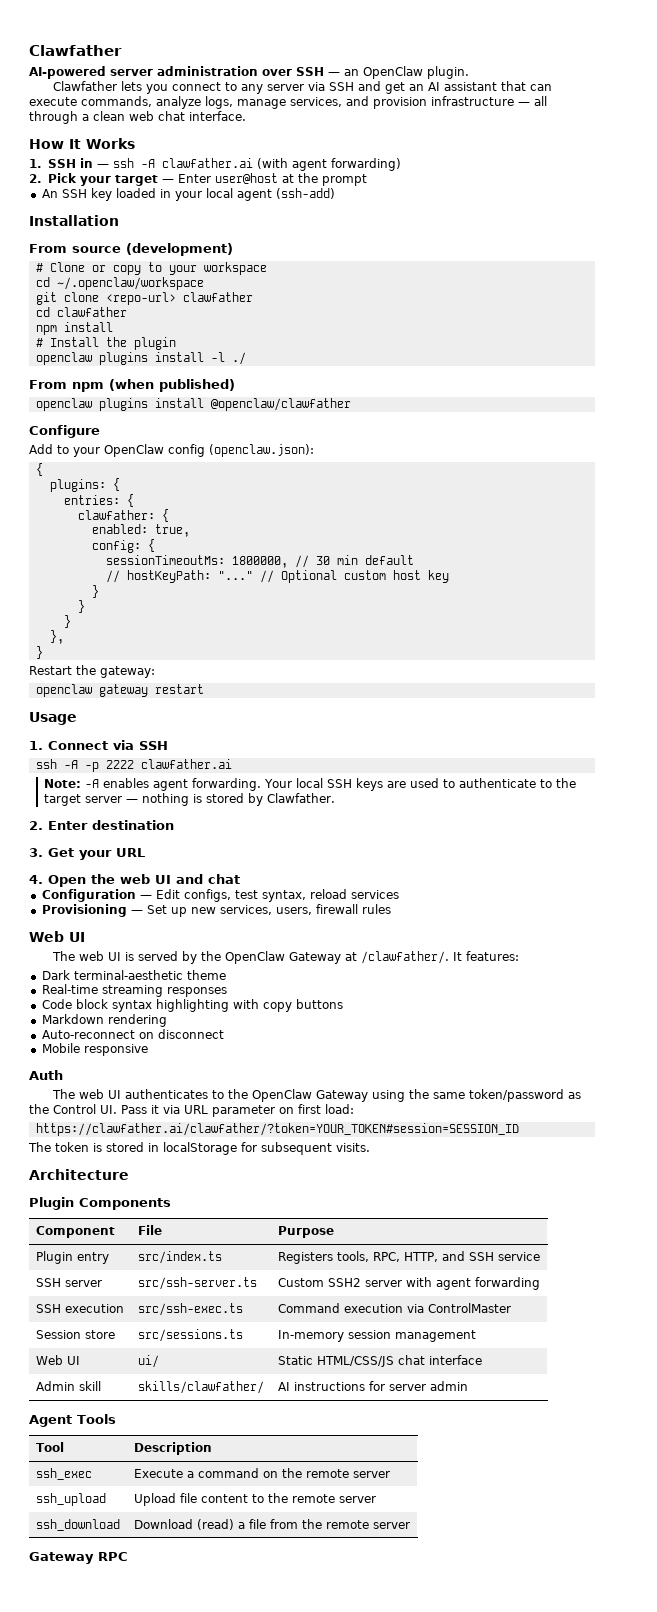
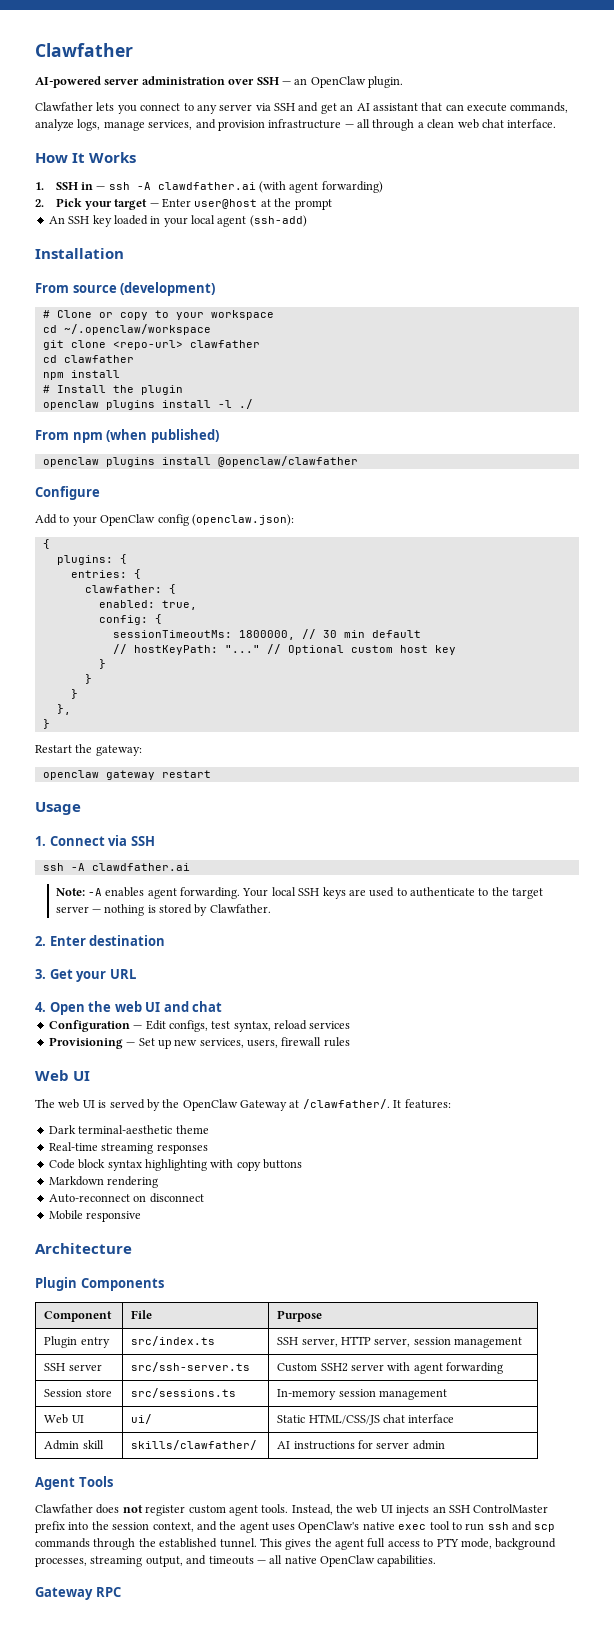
[161,158,253,168] clawfather.ai -> [157,182,256,190] clawdfather.ai
[84,759,232,772] -p 2222 clawfather.ai -> [91,863,190,871] clawdfather.ai
[29,1070,63,1080] [52,1089,582,1102] [29,1104,354,1117] [35,1123,519,1136] [28,1142,370,1155] // Auth // The web UI authenticates to the OpenClaw Gateway using the same token/password as the Control UI. Pass it via URL parameter on first load: // https://clawfather.ai/clawfather/?token=YOUR_TOKEN#session=SESSION_ID // The token is stored in localStorage for subsequent visits. -> (142, 1216) none
[277,1251,540,1264] Registers tools, RPC, HTTP, and SSH service -> [277,1336,523,1348] SSH server, HTTP server, session management
[35,1304,124,1313] [137,1303,243,1316] [277,1303,511,1313] // SSH execution | src/ssh-exec.ts | Command execution via ControlMaster -> (504, 1368) none
[35,1442,64,1452] [133,1442,212,1455] [35,1468,92,1480] [133,1468,390,1478] [35,1493,106,1506] [133,1493,376,1506] [35,1519,120,1531] [133,1519,410,1530] // Tool | Description // ssh_exec | Execute a command on the remote server // ssh_upload | Upload file content to the remote server // ssh_download | Download (read) a file from the remote server -> [35,1504,549,1516] [35,1521,556,1533] [35,1538,557,1550] [35,1555,437,1567] // Clawfather does not register custom agent tools. Instead, the web UI injects an SSH ControlMaster prefix into the session context, and the agent uses OpenClaw's native exec tool to run ssh and scp commands through the established tunnel. This gives the agent full access to PTY mode, background processes, streaming output, and timeouts — all native OpenClaw capabilities.

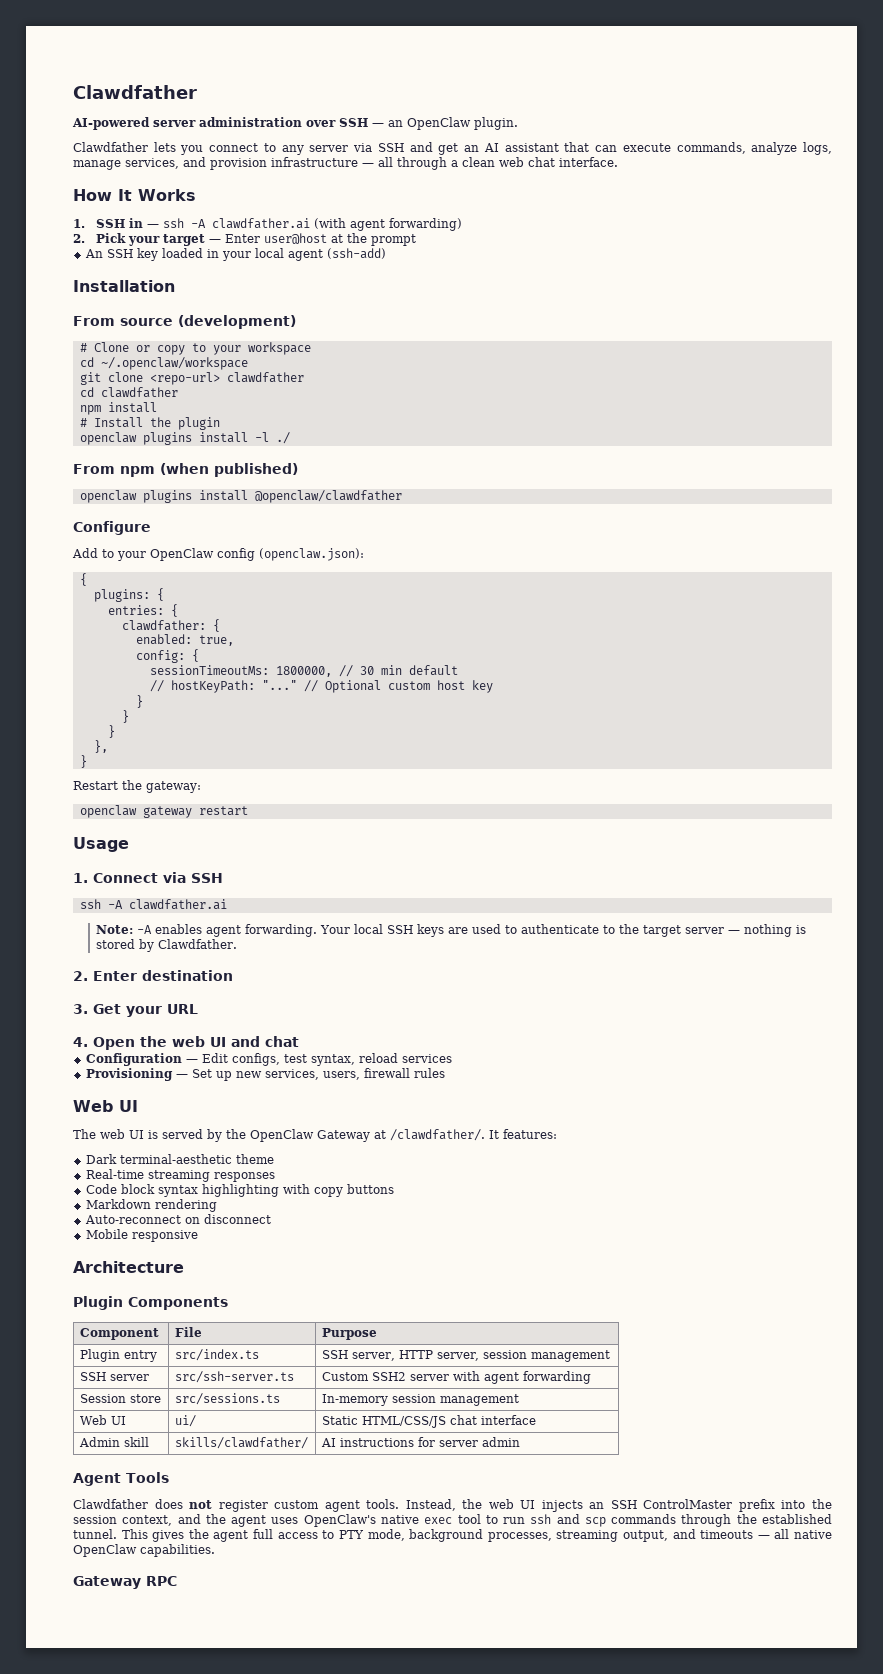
[35,43,133,57] Clawfather -> [73,85,197,99] Clawdfather
[35,102,93,111] Clawfather -> [73,142,148,152] Clawdfather
[189,340,260,348] [42,355,134,363] clawfather // cd clawfather -> [226,372,304,383] [79,387,178,398] clawdfather // cd clawdfather
[217,456,358,467] @openclaw/clawfather -> [254,490,402,503] @openclaw/clawdfather
[84,585,162,593] clawfather: -> [121,620,206,631] clawdfather:
[209,904,271,913] Clawfather. -> [157,939,237,949] Clawdfather.
[302,1099,390,1109] /clawfather/. -> [390,1129,485,1141] /clawdfather/.
[131,1440,258,1450] skills/clawfather/ -> [174,1437,308,1449] skills/clawdfather/
[35,1504,93,1513] Clawfather -> [73,1499,148,1509] Clawdfather

